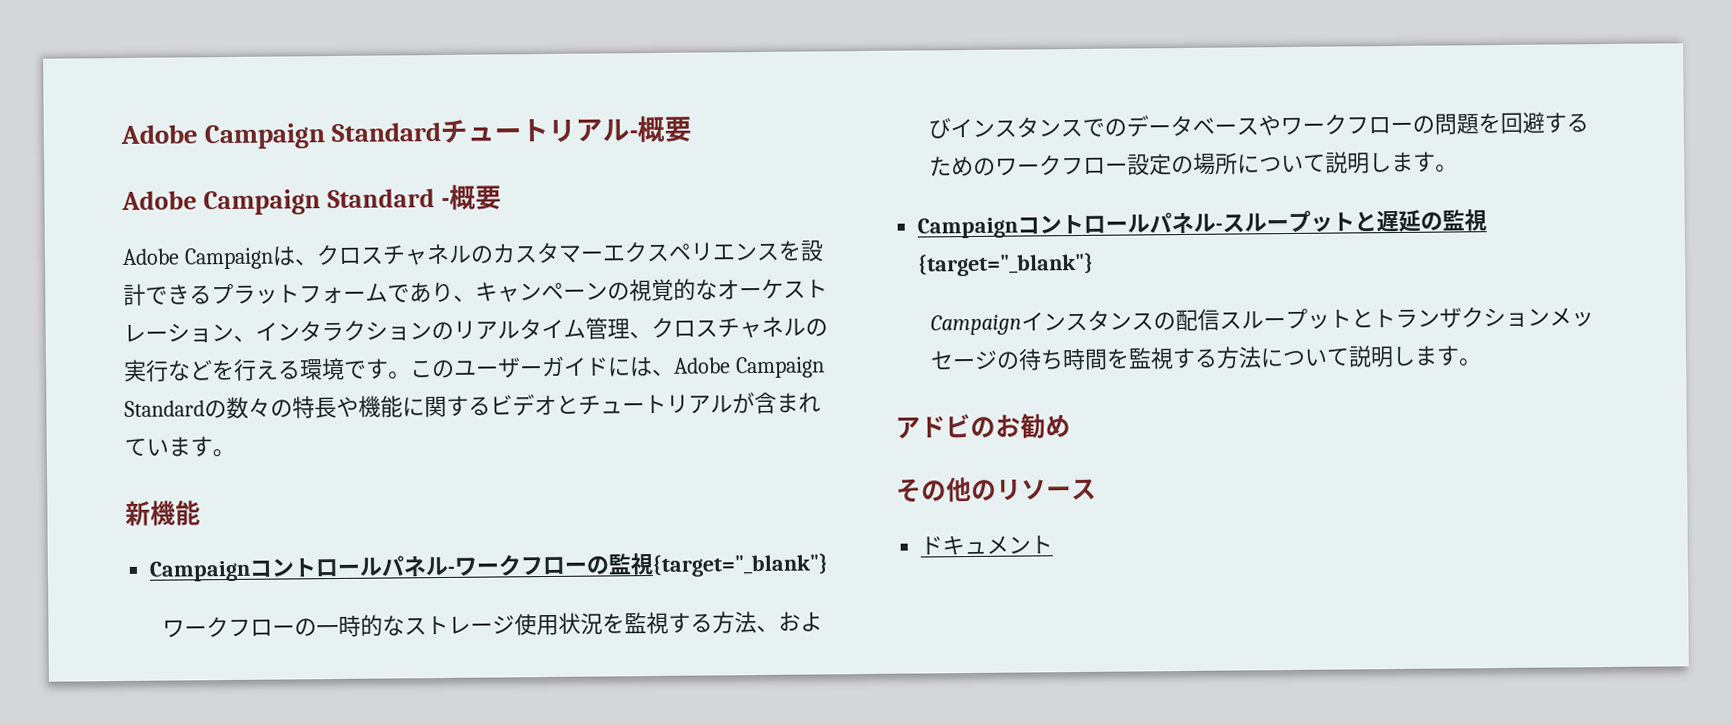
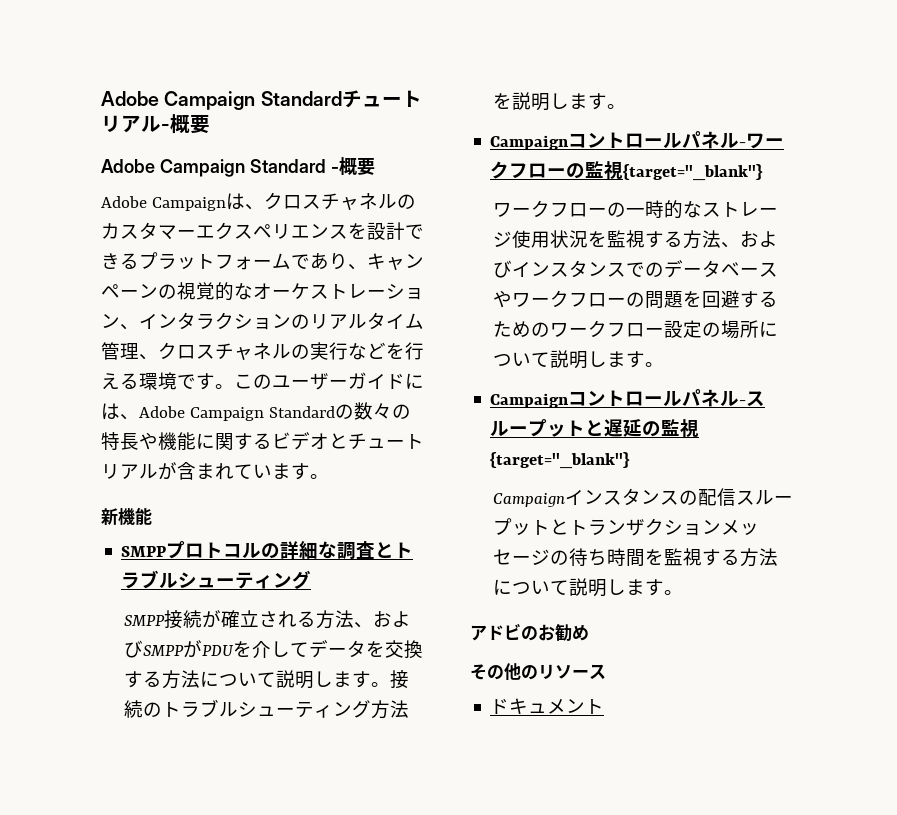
(201, 513) none -> [121,541,414,559] [121,570,312,589] [124,610,412,629] [124,640,424,659] [124,670,410,689] [124,699,410,719] [493,92,627,111] // SMPPプロトコルの詳細な調査とトラブルシューティング // SMPP接続が確立される方法、およびSMPPがPDUを介してデータを交換する方法について説明します。接続のトラブルシューティング方法を説明します。

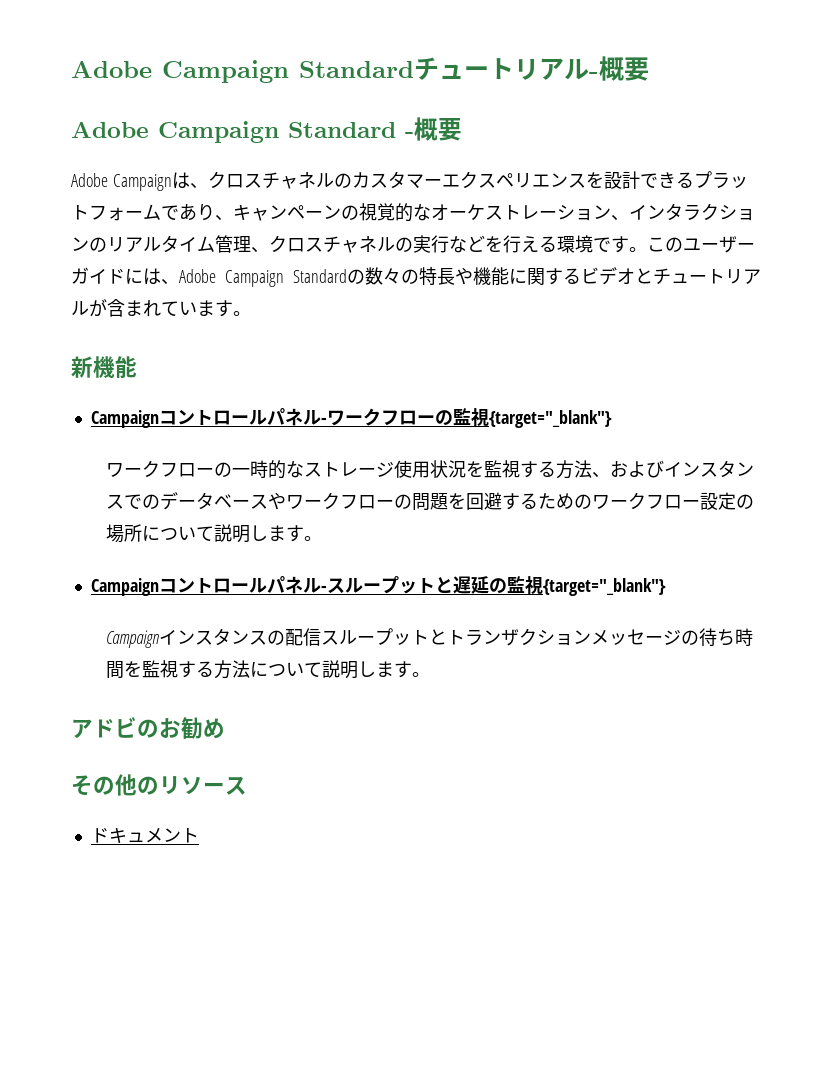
[121,541,414,559] [121,570,312,589] [124,610,412,629] [124,640,424,659] [124,670,410,689] [124,699,410,719] [493,92,627,111] // SMPPプロトコルの詳細な調査とトラブルシューティング // SMPP接続が確立される方法、およびSMPPがPDUを介してデータを交換する方法について説明します。接続のトラブルシューティング方法を説明します。 -> (137, 367) none

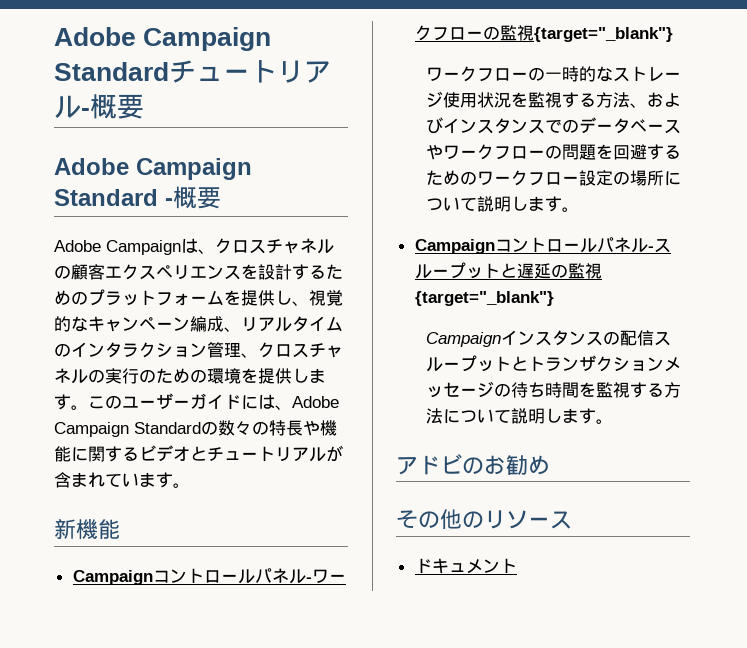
[351,171,442,189] カスタマー -> [71,264,105,280] 顧客
[639,172,694,188] できる -> [292,264,343,280] [54,290,88,305] するための
[161,203,629,222] であり、キャンペーンの視覚的なオーケストレーション、 -> [224,290,343,306] [54,316,343,332] [54,343,71,357] を提供し、視覚的なキャンペーン編成、リアルタイムの
[89,235,215,253] のリアルタイム -> (207, 350) none
[449,235,611,253] などを行える環境で -> [139,368,326,384] のための環境を提供しま

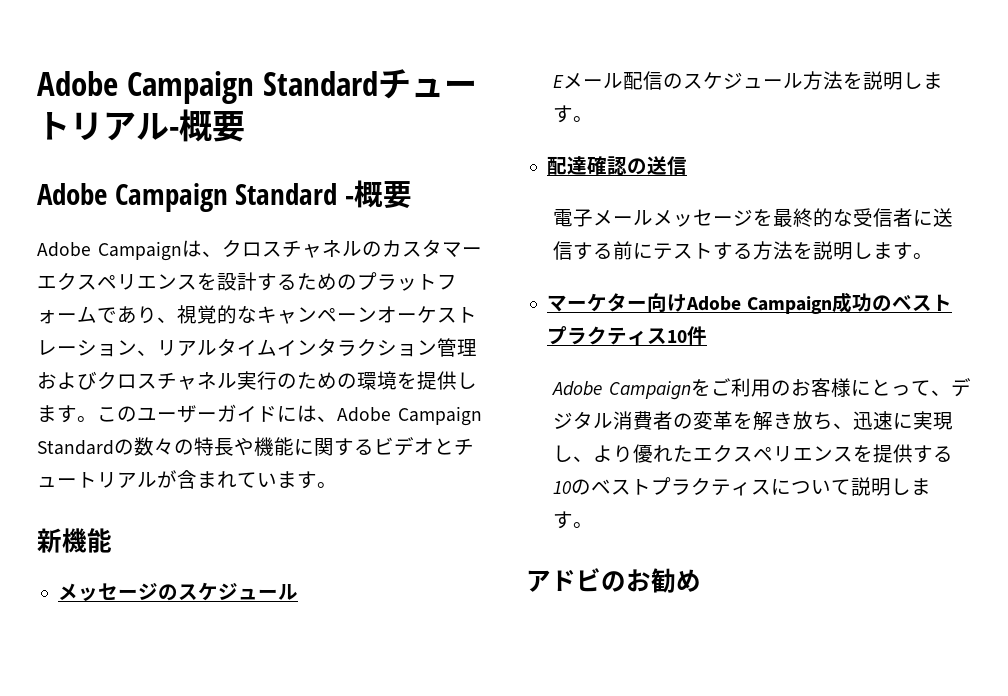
[71,264,105,280] 顧客 -> [382,239,482,257] カスタマー
[224,290,292,306] を提供し -> [97,306,157,324] であり
[190,316,224,332] 編成 -> [377,306,477,323] [37,340,137,357] オーケストレーション
[54,343,71,357] の -> (277, 347) none
[241,342,343,358] [54,368,105,384] 、クロスチャネルの -> [37,371,237,390] およびクロスチャネル
[72,568,346,585] [414,25,673,42] [425,66,681,82] [425,91,681,108] [425,117,681,134] [425,144,681,160] [425,170,681,186] [425,196,579,212] [414,237,671,254] [414,262,602,279] [414,291,554,306] [425,330,671,347] [425,355,681,372] [425,381,681,398] [425,408,443,424] Campaignコントロールパネル-ワークフローの監視{target="_blank"} // ワークフローの一時的なストレージ使用状況を監視する方法、およびインスタンスでのデータベースやワークフローの問題を回避するためのワークフロー設定の場所について説明します。 // Campaignコントロールパネル-スループットと遅延の監視{target="_blank"} // Campaignインスタンスの配信スループットとトランザクションメッセージの待ち時間を監視する方法 -> [58,582,299,601] [553,71,944,90] [553,105,594,123] [547,156,688,175] [553,208,954,227] [553,241,934,260] [547,292,952,314] [547,326,708,345] [552,378,971,400] [553,411,954,431] [553,444,954,463] [553,477,772,496] メッセージのスケジュール // Eメール配信のスケジュール方法を説明します。 // 配達確認の送信 // 電子メールメッセージを最終的な受信者に送信する前にテストする方法を説明します。 // マーケター向けAdobe Campaign成功のベストプラクティス10件 // Adobe Campaignをご利用のお客様にとって、デジタル消費者の変革を解き放ち、迅速に実現し、より優れたエクスペリエンスを提供する10のベストプラクティス
[396,509,572,529] [414,558,517,574] // その他のリソース // ドキュメント -> (701, 580) none

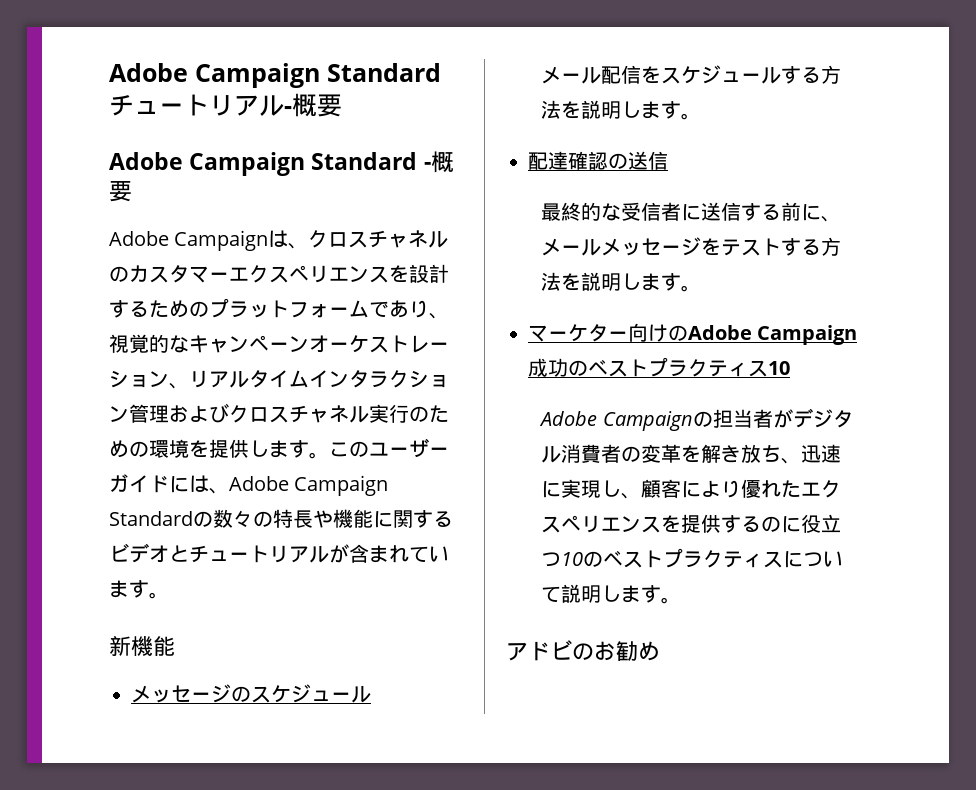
[553,75,565,88] E -> (371, 694) none
[663,72,804,89] のスケジュール -> [641,65,822,84] をスケジュールする
[553,209,774,227] 電子メールメッセージを -> (668, 160) none
(654, 251) none -> [821,216,842,222] [541,237,722,256] 、メールメッセージを
(688, 303) none -> [668,325,688,341] の
[687,326,708,345] [552,378,951,400] 件 // Adobe Campaignをご利用のお客様にとって、 -> [539,409,793,431] // Adobe Campaignの担当者が
(594, 459) none -> [641,479,702,498] 顧客に
(954, 454) none -> [761,514,842,533] [541,552,562,567] のに役立つ

